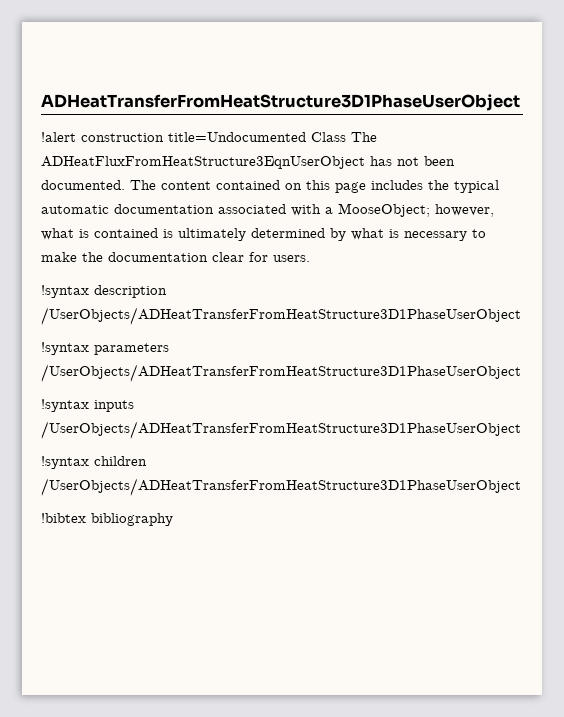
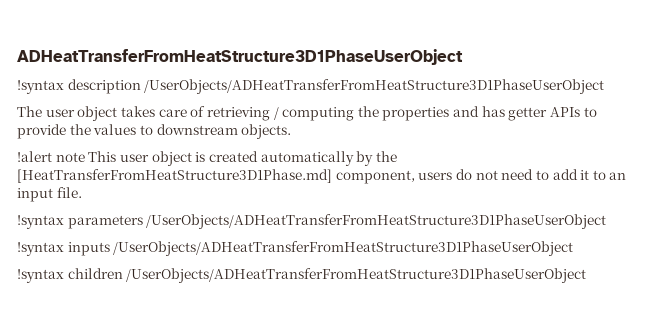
[41,132,377,142] [41,156,455,169] [41,180,499,193] [41,203,494,217] [41,228,486,241] [41,252,310,262] [41,285,167,298] [41,307,521,325] !alert construction title=Undocumented Class The ADHeatFluxFromHeatStructure3EqnUserObject has not been documented. The content contained on this page includes the typical automatic documentation associated with a MooseObject; however, what is contained is ultimately determined by what is necessary to make the documentation clear for users. // !syntax description /UserObjects/ADHeatTransferFromHeatStructure3D1PhaseUserObject -> [17,79,605,94] [17,106,597,121] [17,124,292,139] [17,151,397,166] [17,169,627,184] [17,187,82,202] !syntax description /UserObjects/ADHeatTransferFromHeatStructure3D1PhaseUserObject // The user object takes care of retrieving / computing the properties and has getter APIs to provide the values to downstream objects. // !alert note This user object is created automatically by the [HeatTransferFromHeatStructure3D1Phase.md] component, users do not need to add it to an input file.
[41,513,173,526] // !bibtex bibliography -> (587, 275) none

